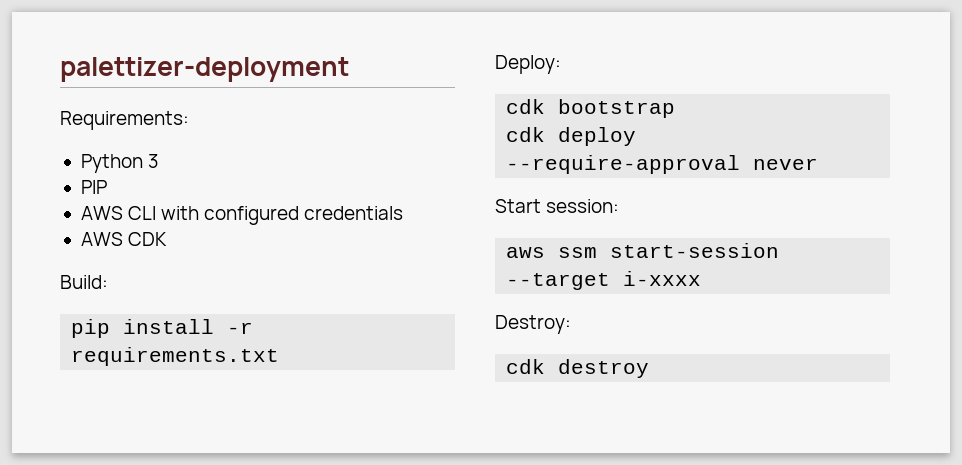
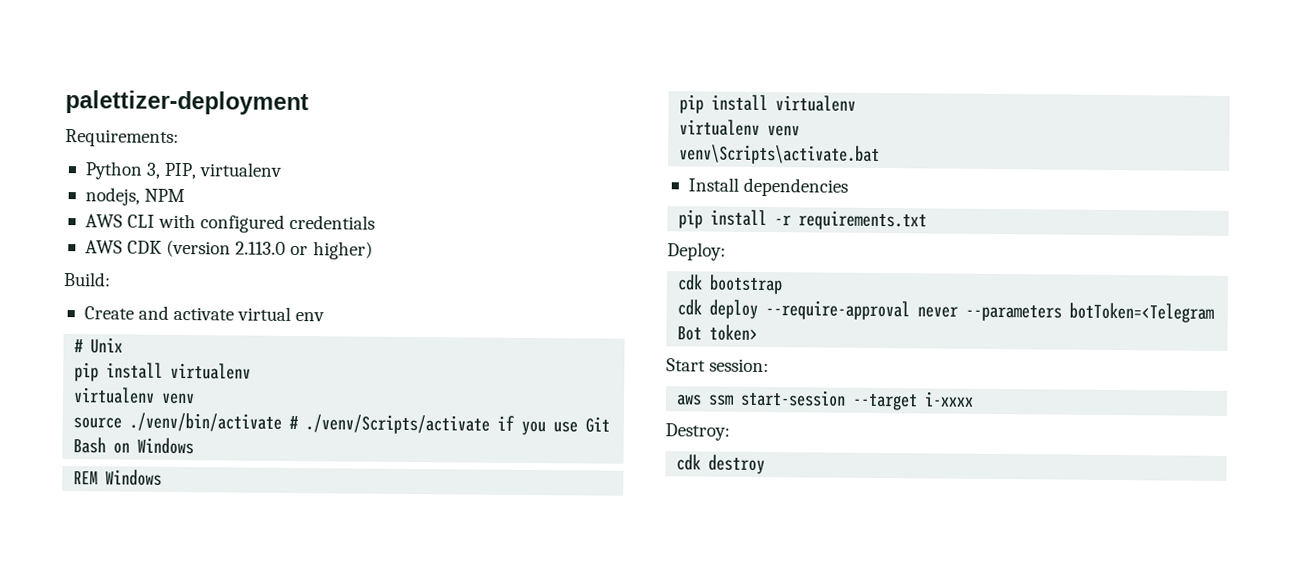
[148,154,160,168] [80,180,107,194] 3 // PIP -> [146,162,284,180] [84,187,186,206] 3, PIP, virtualenv // nodejs, NPM
[60,275,108,289] // Build: -> [166,239,373,260] [63,272,111,287] [83,305,326,322] [74,337,124,354] [74,362,252,382] [73,387,196,405] [73,412,611,436] [73,437,195,455] [73,469,163,486] [679,94,857,114] [679,119,801,137] [679,144,881,165] [687,177,849,197] (version 2.113.0 or higher) // Build: // Create and activate virtual env // # Unix // pip install virtualenv // virtualenv venv // source ./venv/bin/activate # ./venv/Scripts/activate if you use Git Bash on Windows // REM Windows // pip install virtualenv // virtualenv venv // venv\Scripts\activate.bat // Install dependencies
(819, 164) none -> [965,302,1215,323] [677,324,759,341] --parameters botToken=<Telegram Bot token>

